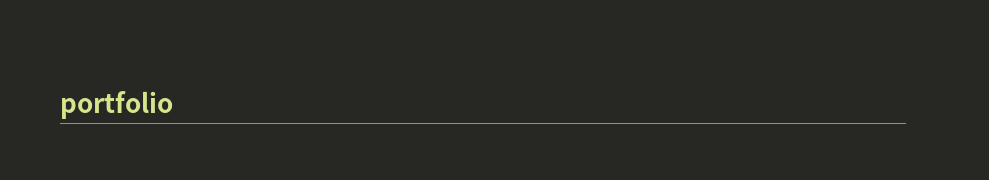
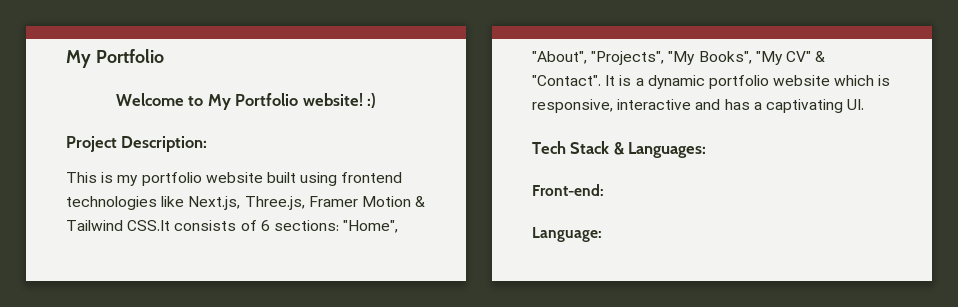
[60,91,173,119] portfolio -> [66,49,164,68] [115,93,377,110] [66,136,208,152] [66,172,403,186] [66,196,426,210] [66,220,399,233] [532,51,826,65] [532,75,891,89] [532,99,865,113] [532,141,707,158] [532,184,604,196] [532,227,602,242] My Portfolio // Welcome to My Portfolio website! :) // Project Description: // This is my portfolio website built using frontend technologies like Next.js, Three.js, Framer Motion & Tailwind CSS.It consists of 6 sections: "Home", "About", "Projects", "My Books", "My CV" & "Contact". It is a dynamic portfolio website which is responsive, interactive and has a captivating UI. // Tech Stack & Languages: // Front-end: // Language:

